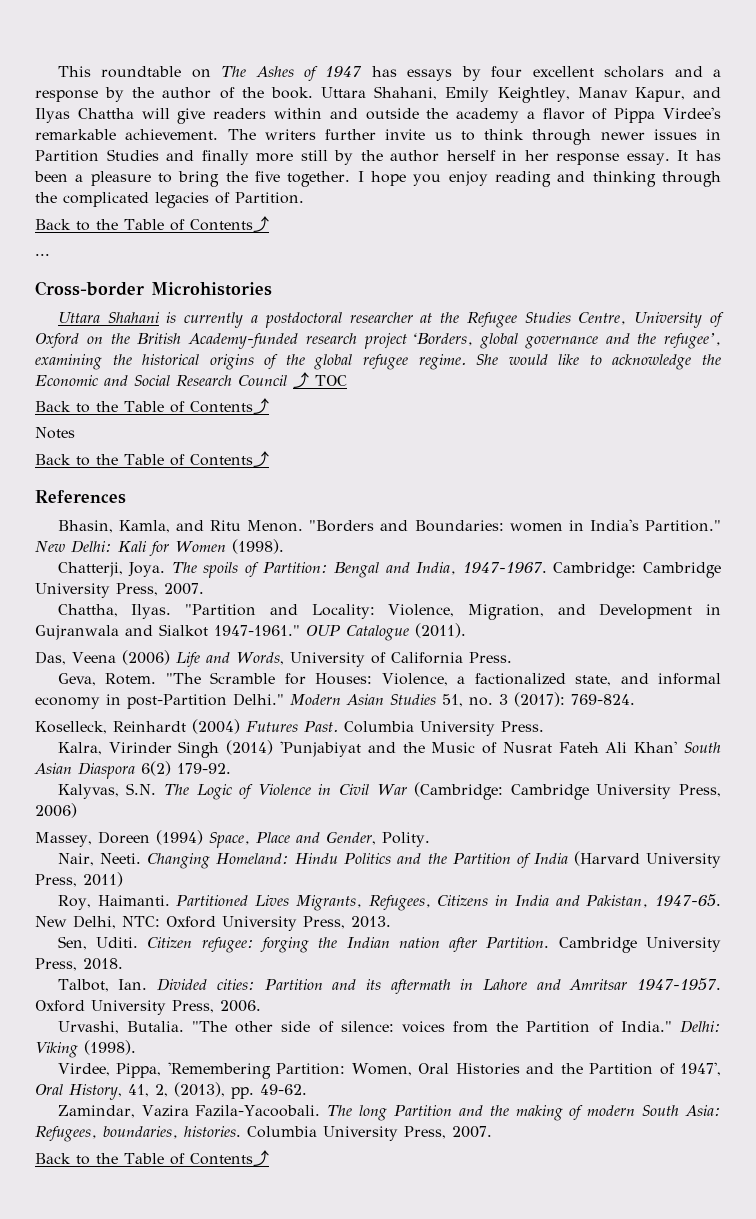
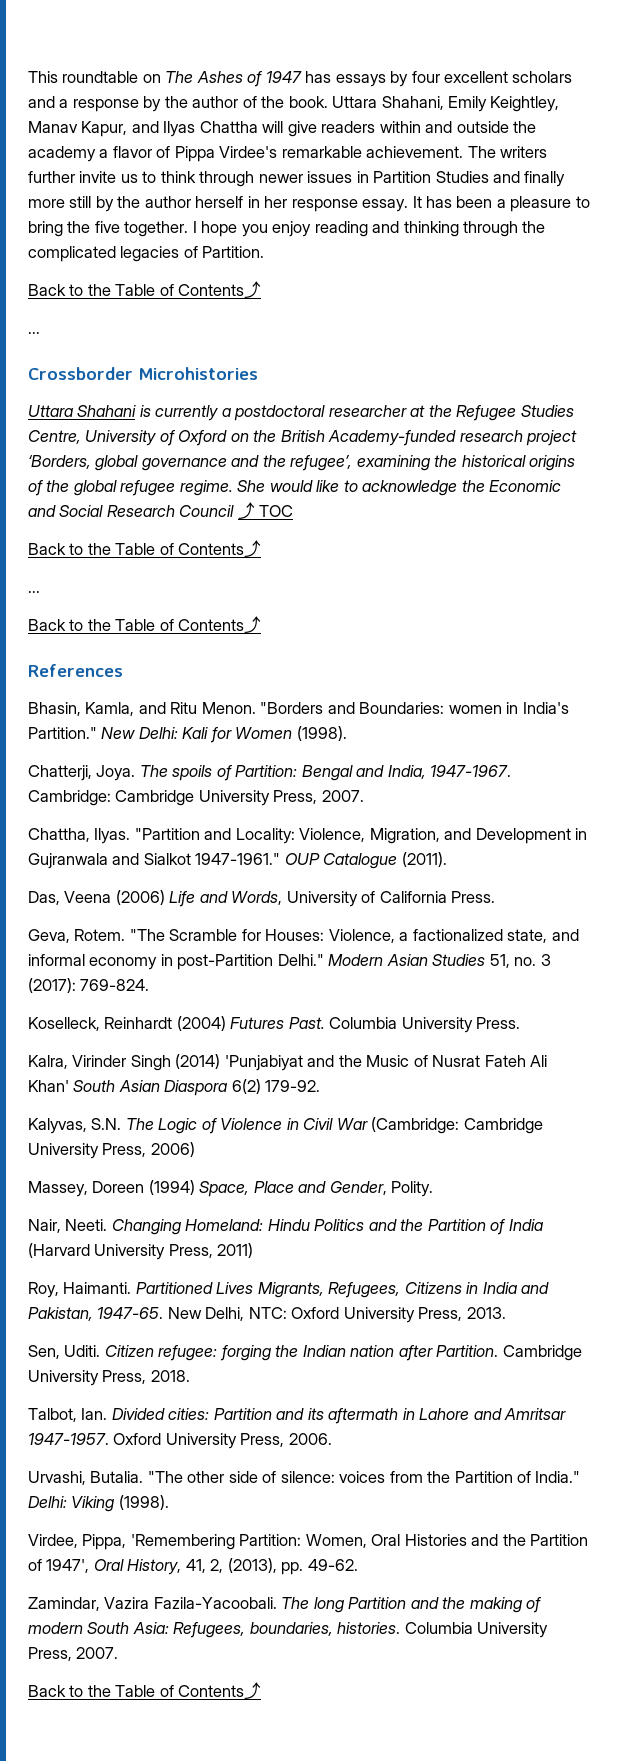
[35,281,144,296] Cross-border -> [28,367,133,380] Crossborder
[35,427,75,439] Notes -> [28,591,40,593] ...

